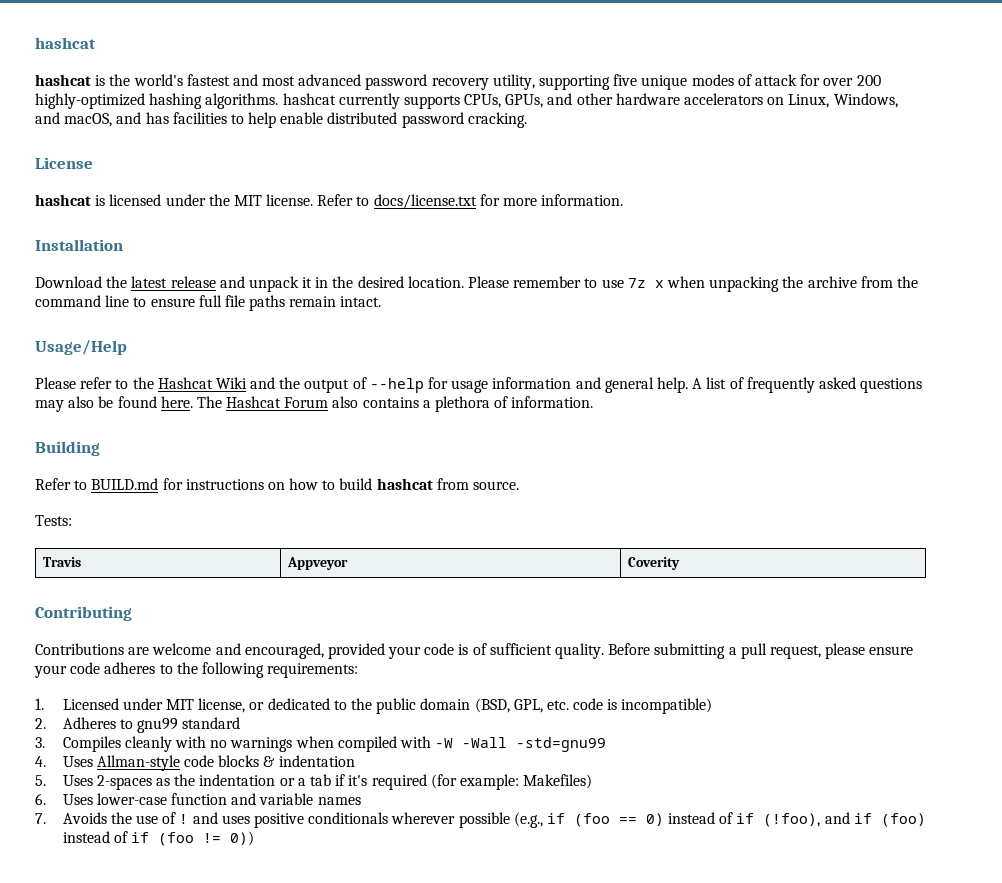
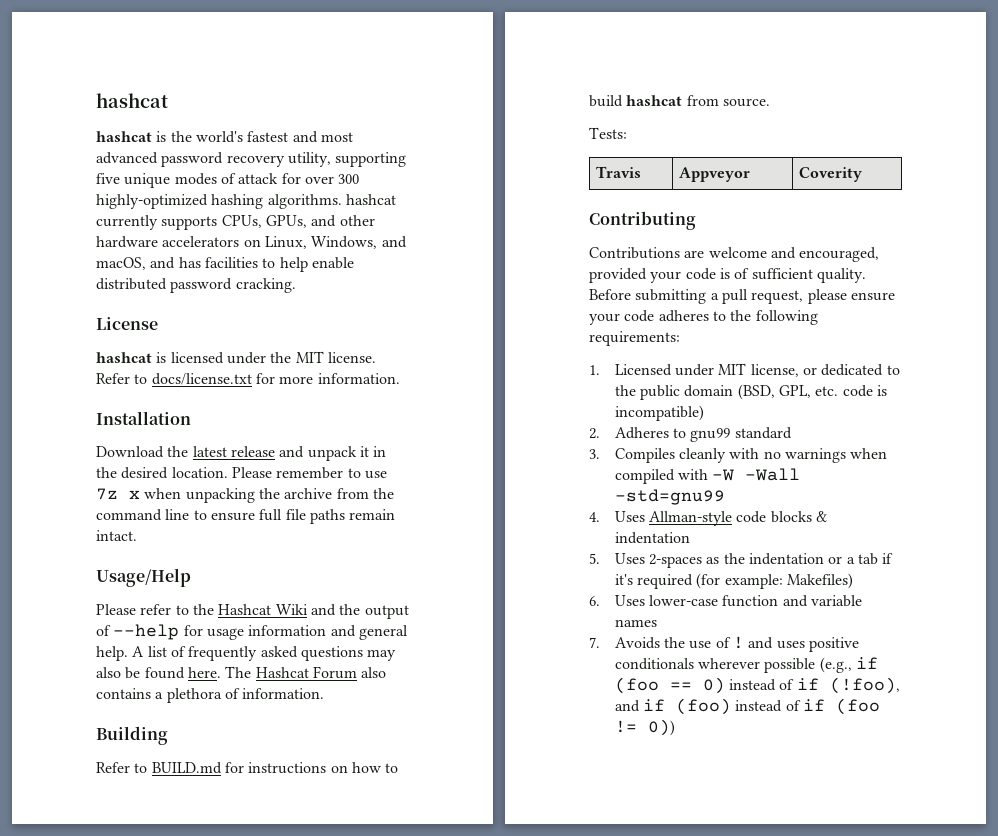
[856,75,881,86] 200 -> [338,174,360,184] 300

